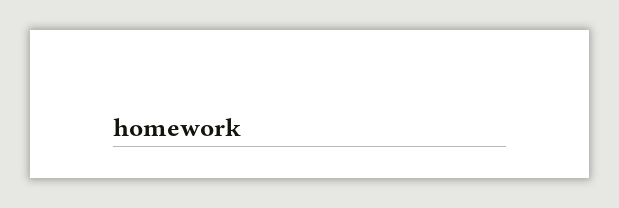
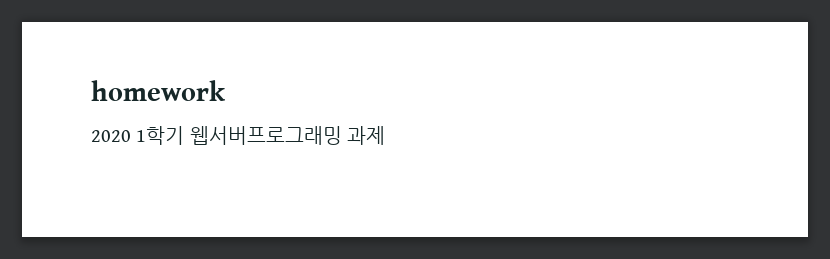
(241, 127) none -> [91,126,386,145] // 2020 1학기 웹서버프로그래밍 과제

